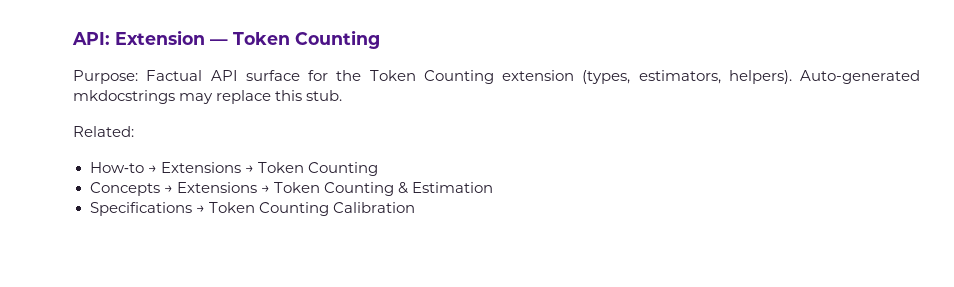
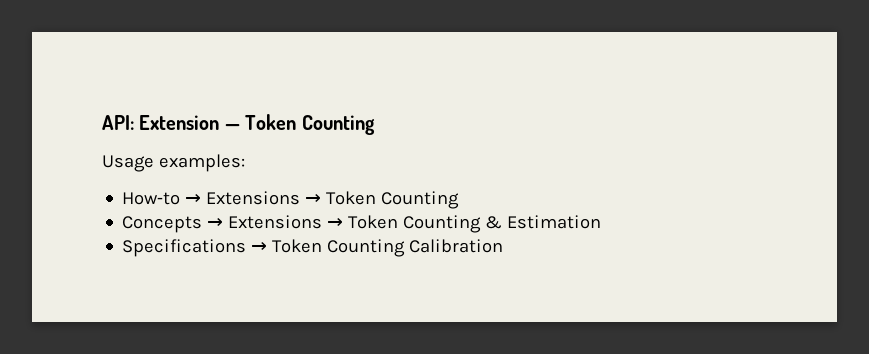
[73,70,920,84] [73,90,343,104] [73,126,134,137] Purpose: Factual API surface for the Token Counting extension (types, estimators, helpers). Auto-generated mkdocstrings may replace this stub. // Related: -> [102,154,245,172] Usage examples:

